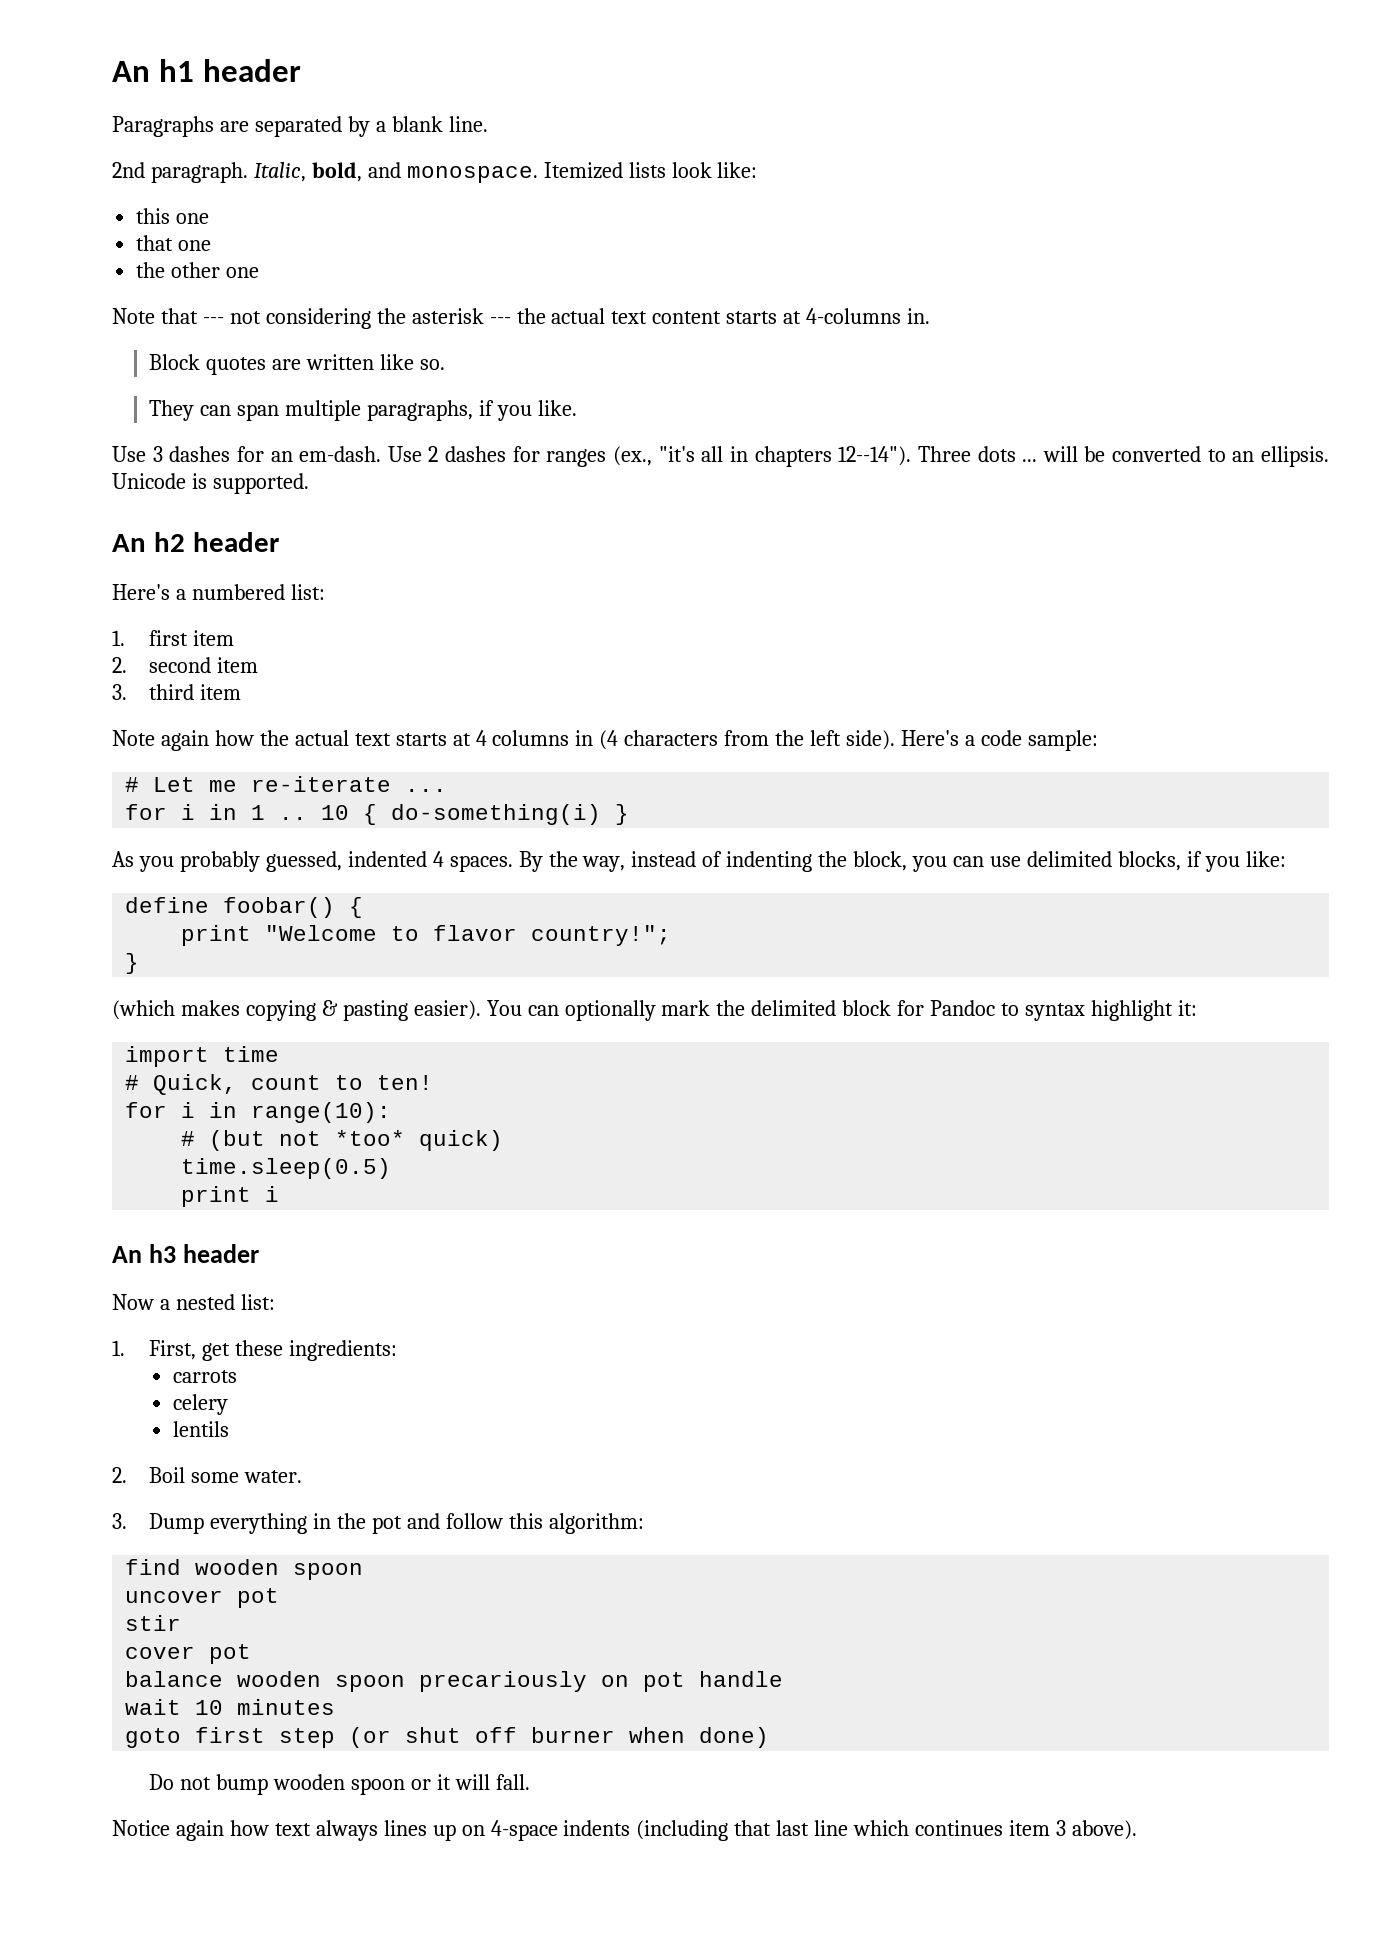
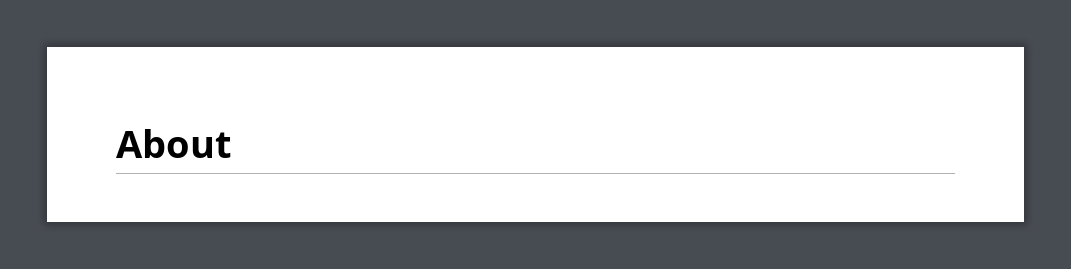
[112,59,301,82] [112,116,488,137] [112,162,758,183] [136,208,210,224] [136,235,212,251] [136,262,260,278] [112,308,931,329] [149,354,445,375] [149,400,577,421] [112,446,1330,467] [112,473,309,494] [112,532,279,552] [112,584,325,600] [112,630,234,646] [112,657,258,673] [112,684,241,700] [112,730,1098,751] [125,776,448,792] [125,804,630,825] [112,851,1286,872] [125,897,364,918] [181,925,672,946] [125,953,140,974] [112,1000,1197,1021] [125,1046,280,1067] [125,1074,434,1095] [125,1102,392,1123] [181,1130,504,1151] [181,1158,392,1179] [181,1186,280,1207] [112,1244,260,1263] [112,1294,275,1310] [112,1340,397,1361] [173,1370,238,1383] [173,1394,229,1415] [173,1421,230,1437] [112,1467,302,1483] [112,1513,644,1534] [125,1559,364,1580] [125,1588,280,1608] [125,1615,182,1631] [125,1644,252,1664] [125,1671,784,1692] [125,1699,336,1715] [125,1727,770,1748] [149,1774,530,1795] [112,1820,1137,1841] An h1 header // Paragraphs are separated by a blank line. // 2nd paragraph. Italic, bold, and monospace. Itemized lists look like: // this one // that one // the other one // Note that --- not considering the asterisk --- the actual text content starts at 4-columns in. // Block quotes are written like so. // They can span multiple paragraphs, if you like. // Use 3 dashes for an em-dash. Use 2 dashes for ranges (ex., "it's all in chapters 12--14"). Three dots ... will be converted to an ellipsis. Unicode is supported. // An h2 header // Here's a numbered list: // 1. first item // 2. second item // 3. third item // Note again how the actual text starts at 4 columns in (4 characters from the left side). Here's a code sample: // # Let me re-iterate ... // for i in 1 .. 10 { do-something(i) } // As you probably guessed, indented 4 spaces. By the way, instead of indenting the block, you can use delimited blocks, if you like: // define foobar() { // print "Welcome to flavor country!"; // } // (which makes copying & pasting easier). You can optionally mark the delimited block for Pandoc to syntax highlight it: // import time // # Quick, count to ten! // for i in range(10): // # (but not *too* quick) // time.sleep(0.5) // print i // An h3 header // Now a nested list: // 1. First, get these ingredients: // carrots // celery // lentils // 2. Boil some water. // 3. Dump everything in the pot and follow this algorithm: // find wooden spoon // uncover pot // stir // cover pot // balance wooden spoon precariously on pot handle // wait 10 minutes // goto first step (or shut off burner when done) // Do not bump wooden spoon or it will fall. // Notice again how text always lines up on 4-space indents (including that last line which continues item 3 above). -> [116,129,231,158] About

